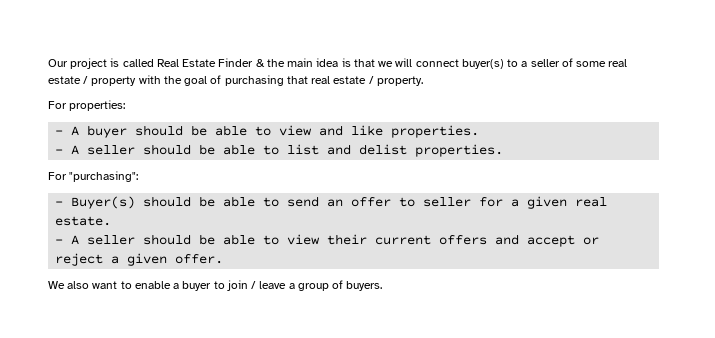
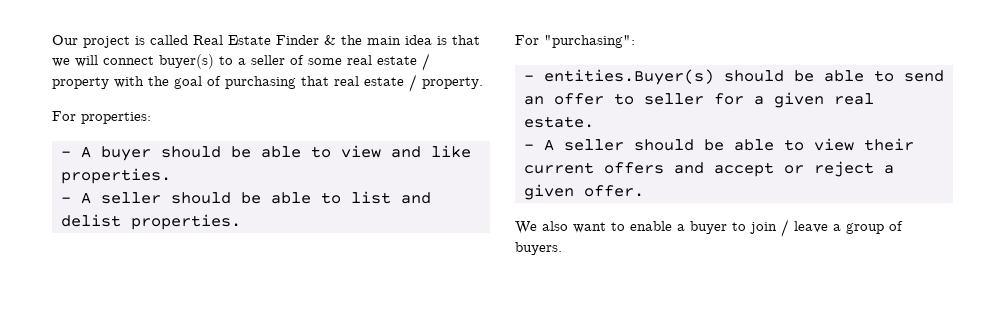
[71,196,136,209] Buyer(s) -> [543,69,714,85] entities.Buyer(s)

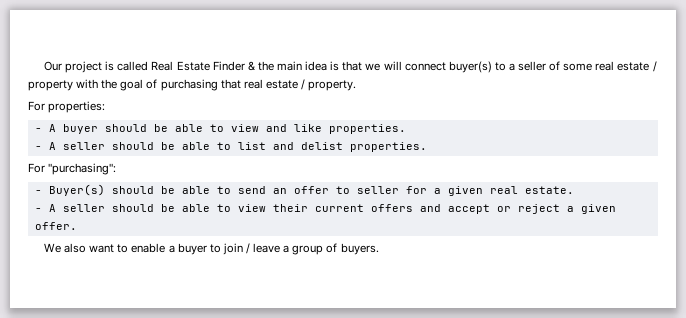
[543,69,714,85] entities.Buyer(s) -> [48,184,105,196] Buyer(s)

